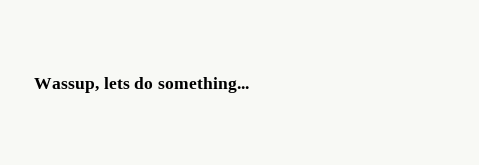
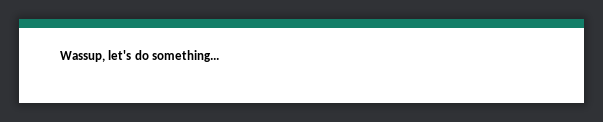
[103,77,130,89] lets -> [108,50,132,60] let's

